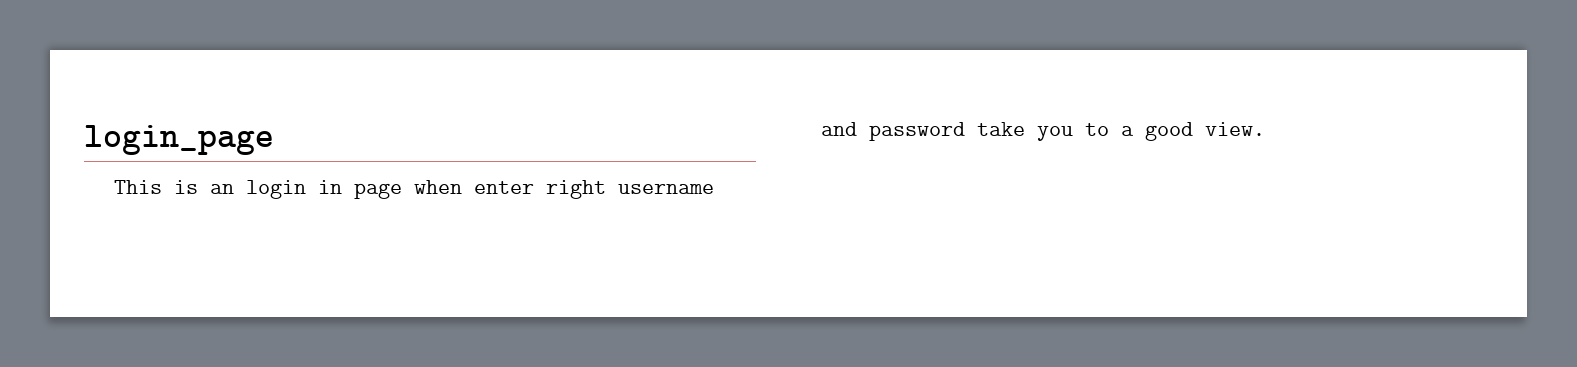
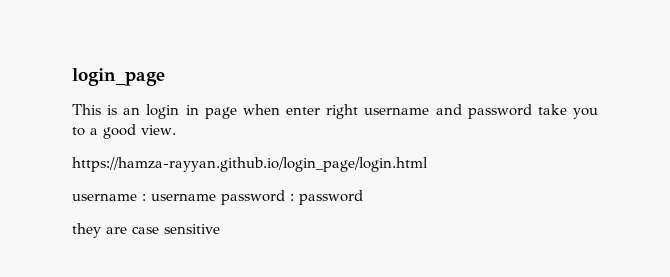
(1265, 129) none -> [72,157,428,172] [72,190,363,205] [72,223,220,238] // https://hamza-rayyan.github.io/login_page/login.html // username : username password : password // they are case sensitive

